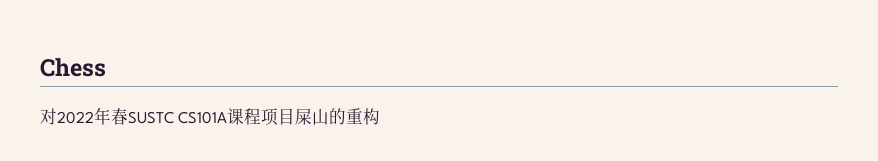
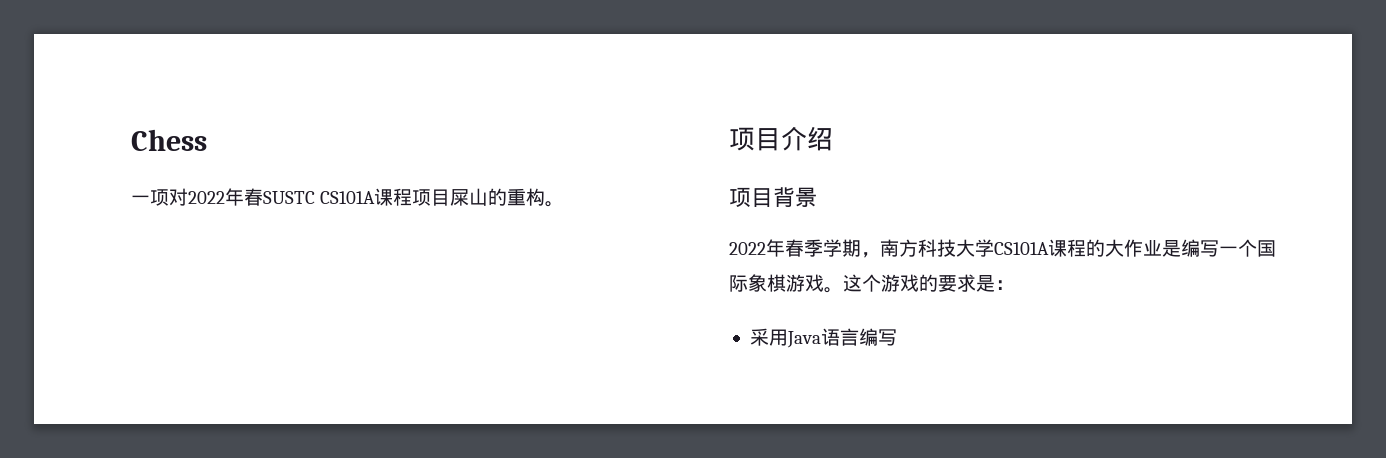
(106, 67) none -> [131,189,169,206] 一项
(381, 116) none -> [545,201,565,207] [729,126,833,151] [729,187,817,207] [729,239,1276,258] [729,274,1014,293] [749,328,897,348] 。 // 项目介绍 // 项目背景 // 2022年春季学期，南方科技大学CS101A课程的大作业是编写一个国际象棋游戏。这个游戏的要求是： // 采用Java语言编写

